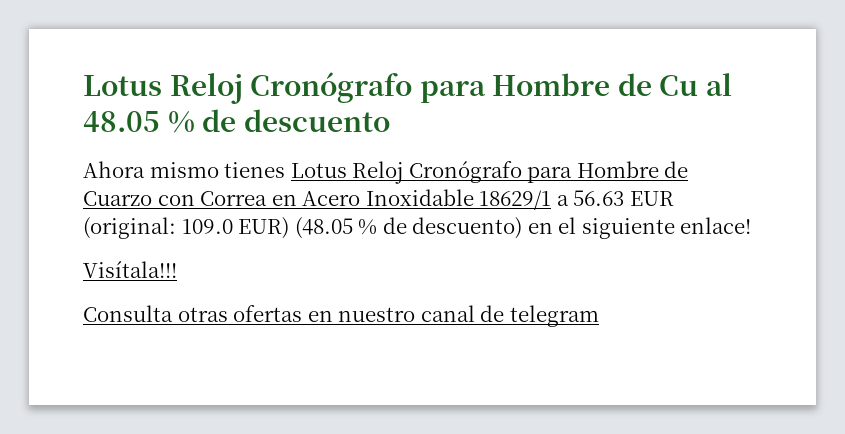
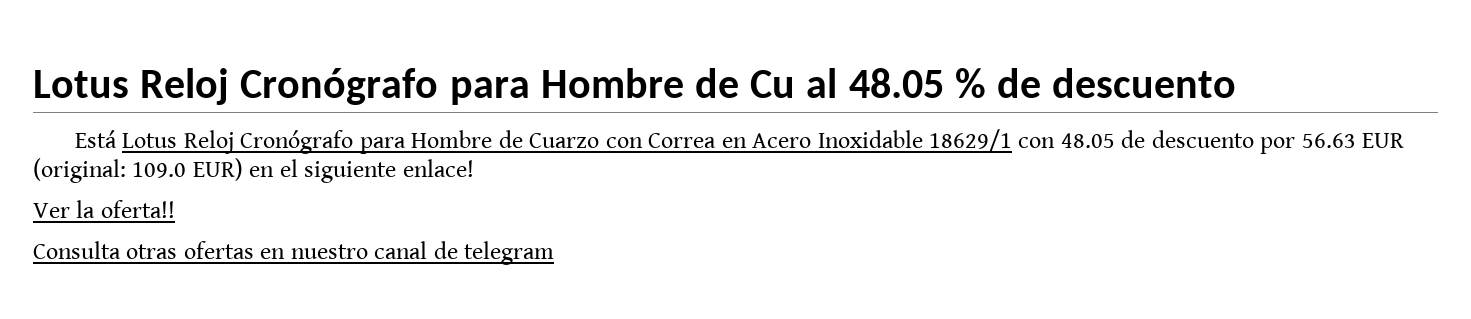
[83,161,286,178] Ahora mismo tienes -> [74,130,117,148] Está
[556,195,569,206] a -> [1018,130,1296,154] con 48.05 de descuento por
[294,217,523,239] (48.05 % de descuento) -> (243, 169) none
[83,261,177,278] Visítala!!! -> [33,200,175,218] Ver la oferta!!

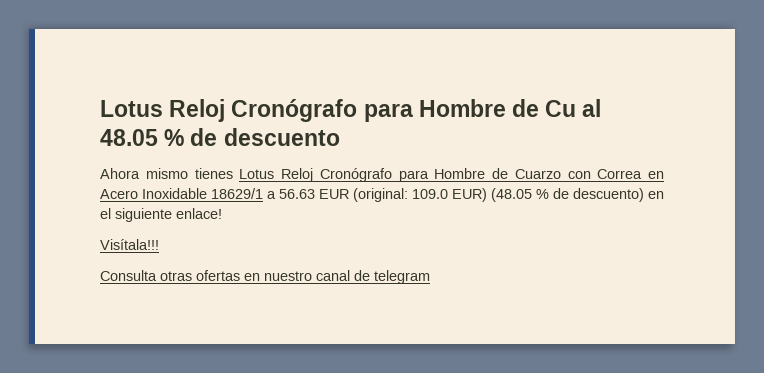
[74,130,117,148] Está -> [100,168,233,179] Ahora mismo tienes
[1018,130,1296,154] con 48.05 de descuento por -> [267,191,276,199] a
(243, 169) none -> [491,188,644,202] (48.05 % de descuento)
[33,200,175,218] Ver la oferta!! -> [100,239,159,250] Visítala!!!

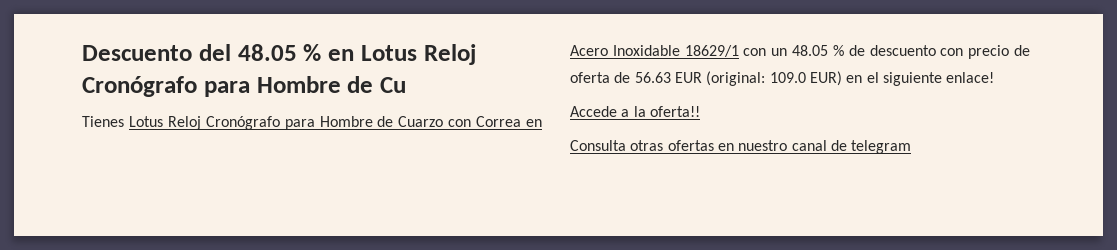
(100, 108) none -> [82,44,354,61] Descuento del 48.05 % en
[582,99,602,117] [100,128,340,146] [100,168,233,179] al 48.05 % de descuento // Ahora mismo tienes -> [82,116,124,127] // Tienes
[267,191,276,199] a -> [743,45,1030,59] [570,72,631,83] con un 48.05 % de descuento con precio de oferta de
[491,188,644,202] (48.05 % de descuento) -> (842, 78) none
[100,239,159,250] Visítala!!! -> [570,106,700,117] Accede a la oferta!!

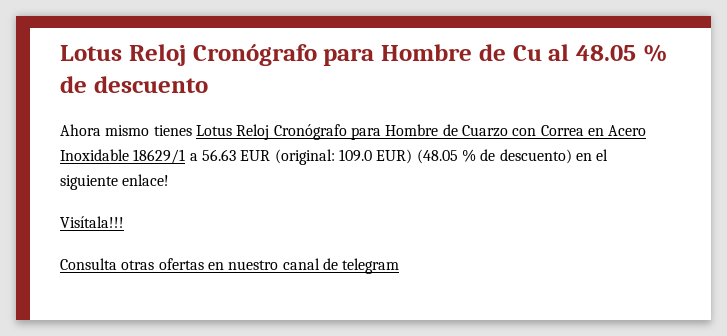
[82,44,354,61] Descuento del 48.05 % en -> (60, 53) none
[82,116,124,127] // Tienes -> [548,44,667,62] [60,76,208,93] [60,124,192,136] al 48.05 % de descuento // Ahora mismo tienes
[743,45,1030,59] [570,72,631,83] con un 48.05 % de descuento con precio de oferta de -> [189,153,198,161] a
(842, 78) none -> [416,149,572,164] (48.05 % de descuento)
[570,106,700,117] Accede a la oferta!! -> [60,216,124,228] Visítala!!!

